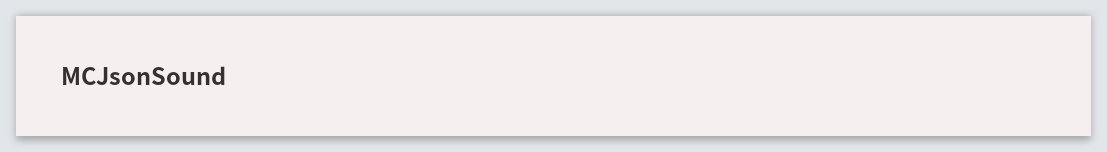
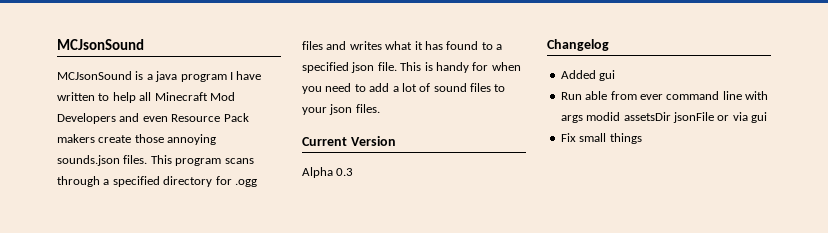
[61,66,226,85] MCJsonSound -> [57,39,144,50] [57,71,262,82] [57,92,235,103] [57,113,249,124] [57,134,217,145] [57,155,254,166] [57,176,257,187] [302,41,502,50] [302,62,521,73] [302,83,506,94] [302,104,380,115] [302,136,396,146] [302,167,354,178] [547,39,609,51] [560,70,616,81] [560,91,768,100] [560,112,767,123] [560,133,642,144] MCJsonSound // MCJsonSound is a java program I have written to help all Minecraft Mod Developers and even Resource Pack makers create those annoying sounds.json files. This program scans through a specified directory for .ogg files and writes what it has found to a specified json file. This is handy for when you need to add a lot of sound files to your json files. // Current Version // Alpha 0.3 // Changelog // Added gui // Run able from ever command line with args modid assetsDir jsonFile or via gui // Fix small things

